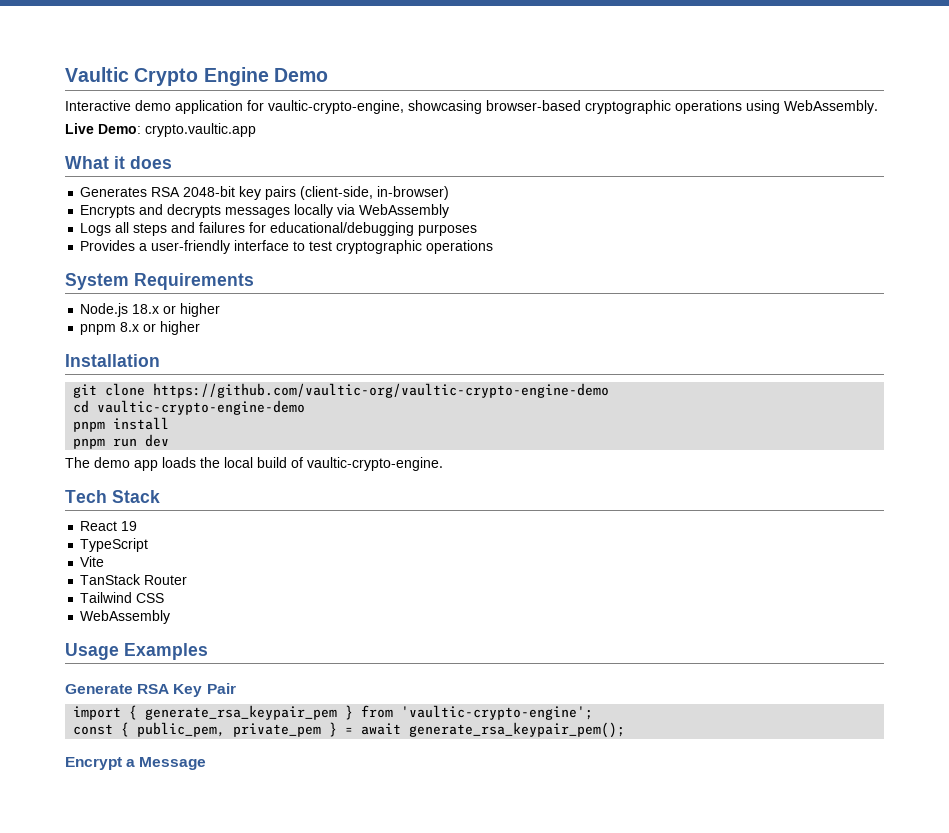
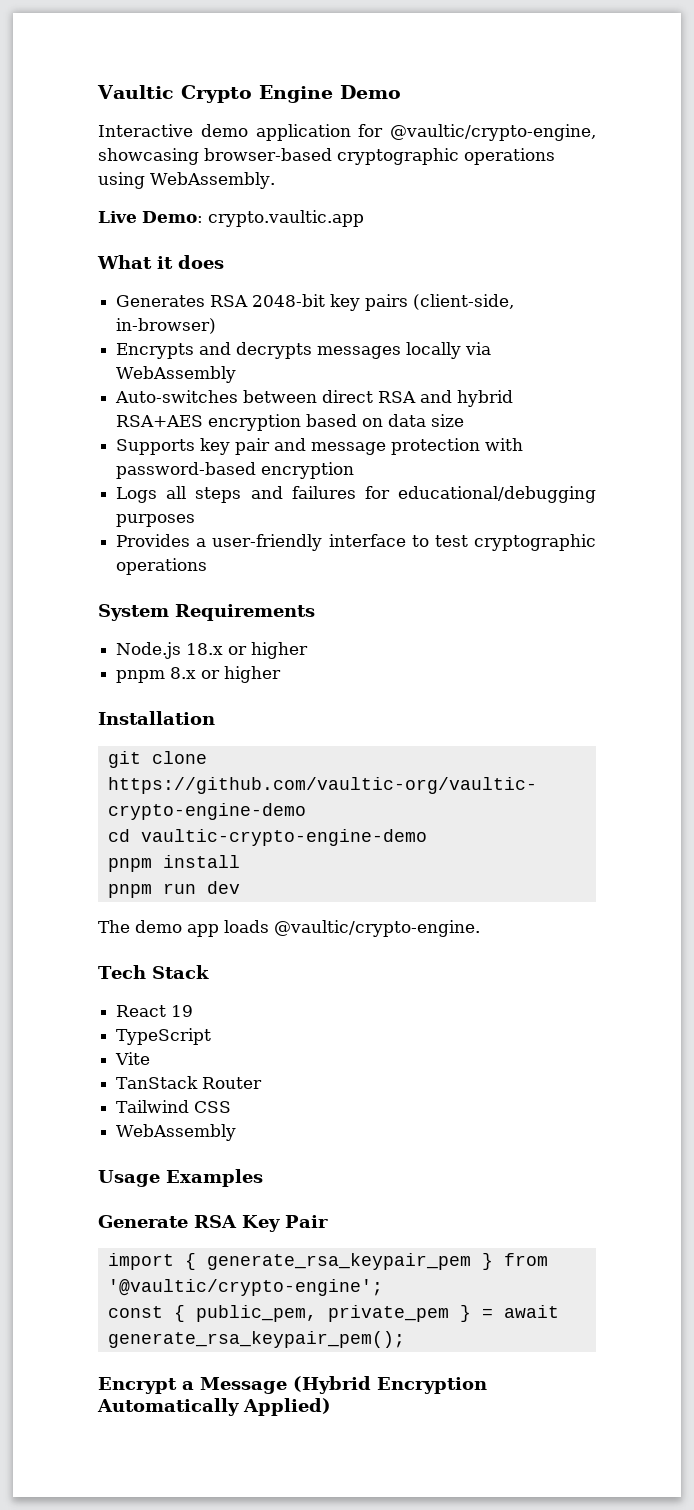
[268,100,404,114] vaultic-crypto-engine, -> [390,124,596,141] @vaultic/crypto-engine,
(450, 211) none -> [115,390,514,407] [116,414,465,431] [116,438,524,455] [116,462,355,479] // Auto-switches between direct RSA and hybrid RSA+AES encryption based on data size // Supports key pair and message protection with password-based encryption
[200,457,443,471] the local build of vaultic-crypto-engine. -> [274,920,480,937] @vaultic/crypto-engine.
[401,705,594,720] 'vaultic-crypto-engine'; -> [107,1279,383,1296] '@vaultic/crypto-engine';
(207, 763) none -> [293,1376,487,1394] [97,1398,331,1416] (Hybrid Encryption Automatically Applied)

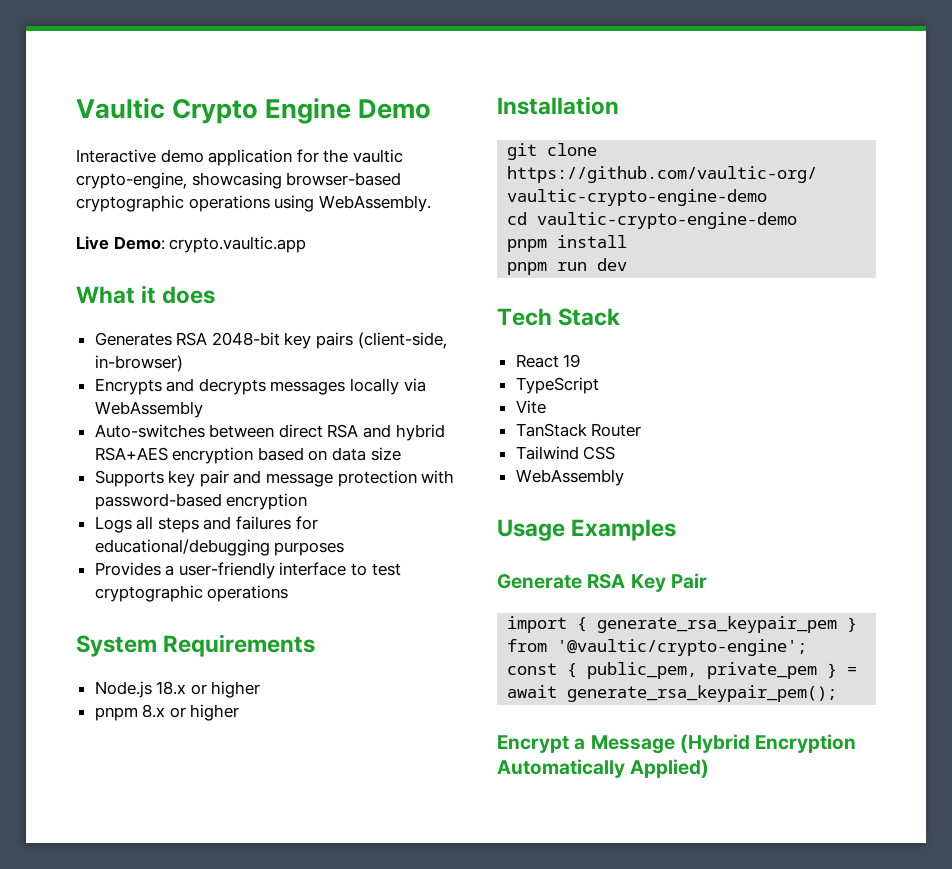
[390,124,596,141] @vaultic/crypto-engine, -> [323,149,403,163] [76,172,187,189] the vaultic crypto-engine,
[98,920,480,937] // The demo app loads @vaultic/crypto-engine. -> (628, 264) none

